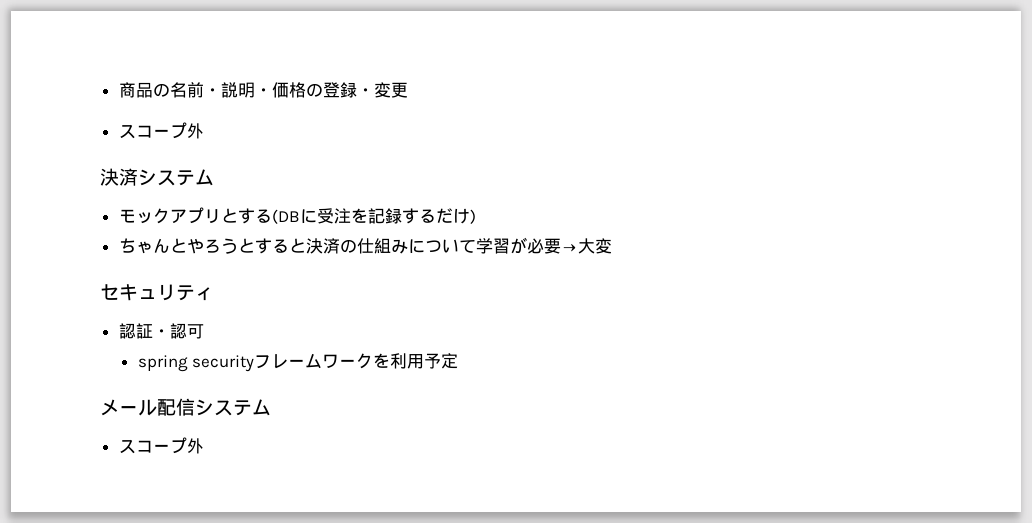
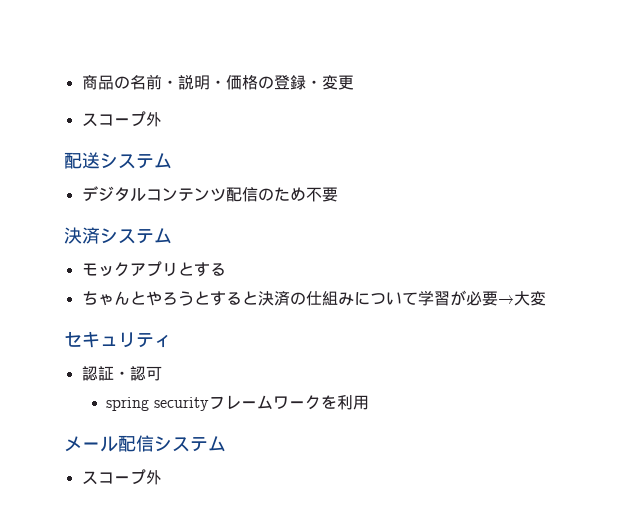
(204, 131) none -> [64,152,172,169] [81,186,338,202] // 配送システム // デジタルコンテンツ配信のため不要
[271,208,476,224] (DBに受注を記録するだけ) -> (226, 269) none
[424,353,459,369] 予定 -> (370, 402) none

